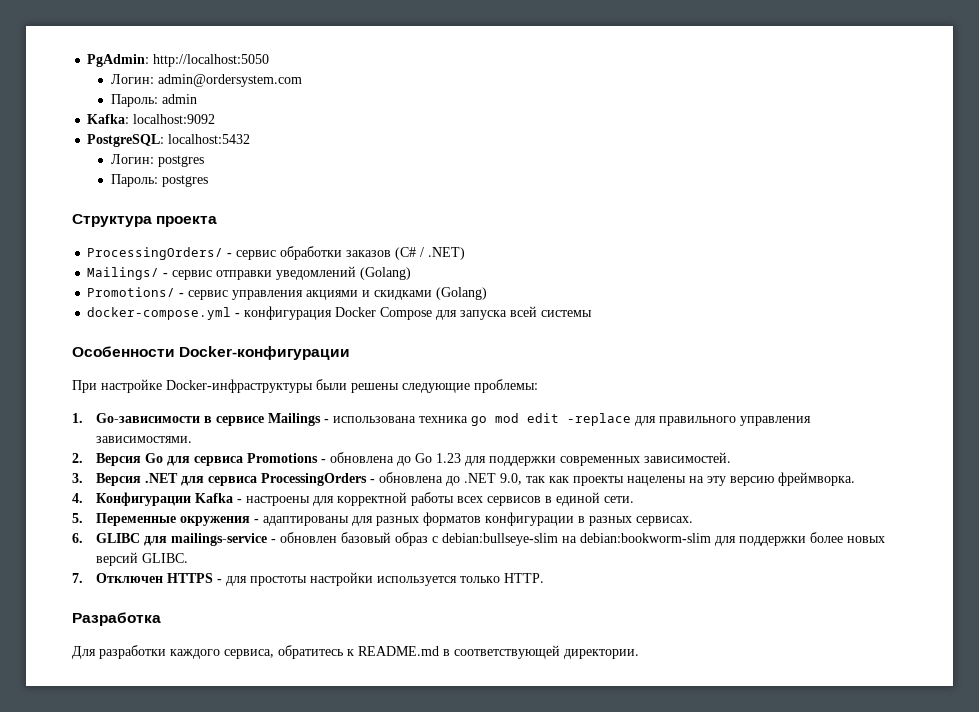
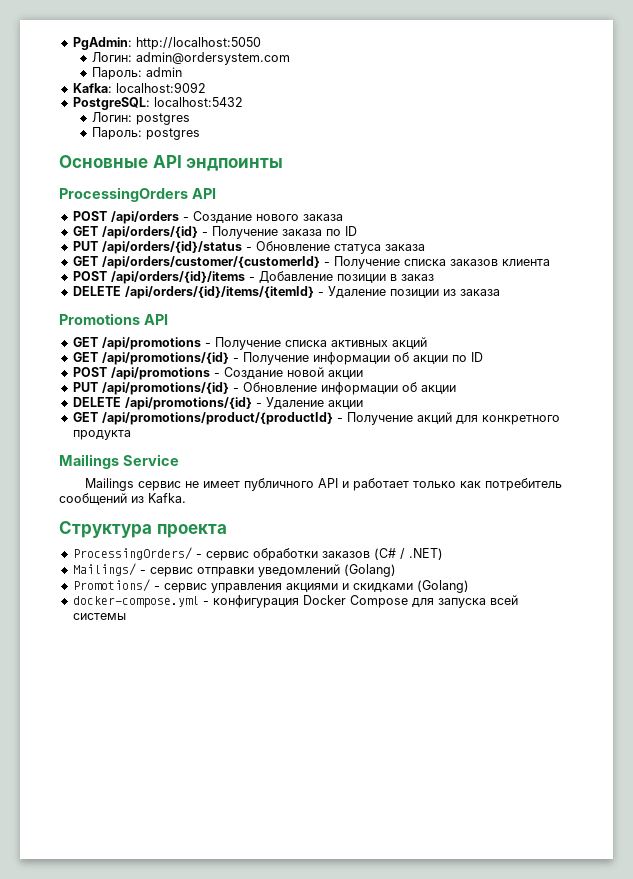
(209, 181) none -> [59,155,284,171] [59,187,216,202] [72,211,343,224] [72,226,357,239] [72,241,425,254] [72,256,550,269] [72,271,434,284] [72,286,500,299] [59,313,168,325] [72,337,427,350] [72,352,483,365] [72,367,363,380] [72,382,456,395] [72,397,363,410] [72,412,560,425] [72,430,131,440] [59,454,179,469] [85,478,563,491] [59,493,186,505] // Основные API эндпоинты // ProcessingOrders API // POST /api/orders - Создание нового заказа // GET /api/orders/{id} - Получение заказа по ID // PUT /api/orders/{id}/status - Обновление статуса заказа // GET /api/orders/customer/{customerId} - Получение списка заказов клиента // POST /api/orders/{id}/items - Добавление позиции в заказ // DELETE /api/orders/{id}/items/{itemId} - Удаление позиции из заказа // Promotions API // GET /api/promotions - Получение списка активных акций // GET /api/promotions/{id} - Получение информации об акции по ID // POST /api/promotions - Создание новой акции // PUT /api/promotions/{id} - Обновление информации об акции // DELETE /api/promotions/{id} - Удаление акции // GET /api/promotions/product/{productId} - Получение акций для конкретного продукта // Mailings Service // Mailings сервис не имеет публичного API и работает только как потребитель сообщений из Kafka.
[72,346,351,360] [72,379,538,393] [72,413,811,426] [95,436,192,443] [72,452,731,466] [72,472,855,486] [72,492,634,506] [72,512,693,526] [72,532,885,546] [95,552,188,566] [72,572,544,586] [72,612,161,626] [72,645,639,659] // Особенности Docker-конфигурации // При настройке Docker-инфраструктуры были решены следующие проблемы: // 1. Go-зависимости в сервисе Mailings - использована техника go mod edit -replace для правильного управления зависимостями. // 2. Версия Go для сервиса Promotions - обновлена до Go 1.23 для поддержки современных зависимостей. // 3. Версия .NET для сервиса ProcessingOrders - обновлена до .NET 9.0, так как проекты нацелены на эту версию фреймворка. // 4. Конфигурации Kafka - настроены для корректной работы всех сервисов в единой сети. // 5. Переменные окружения - адаптированы для разных форматов конфигурации в разных сервисах. // 6. GLIBC для mailings-service - обновлен базовый образ с debian:bullseye-slim на debian:bookworm-slim для поддержки более новых версий GLIBC. // 7. Отключен HTTPS - для простоты настройки используется только HTTP. // Разработка // Для разработки каждого сервиса, обратитесь к README.md в соответствующей директории. -> (126, 616) none

